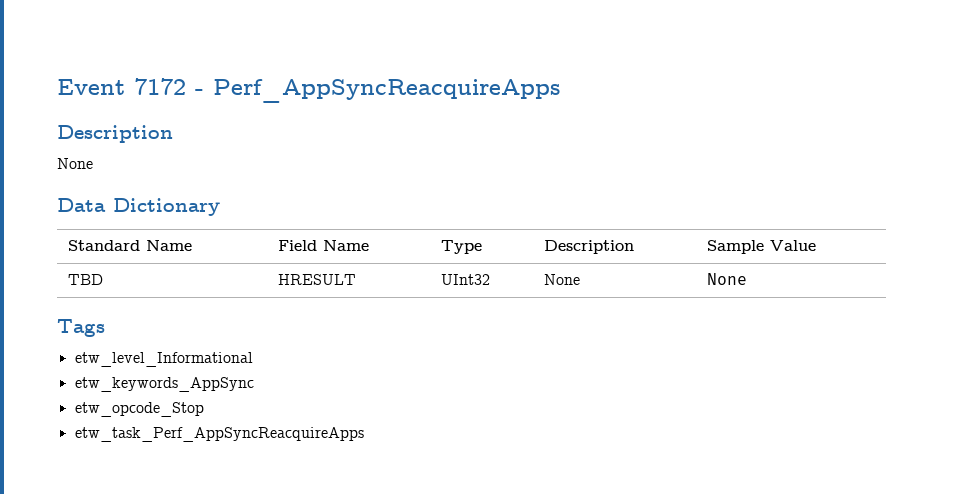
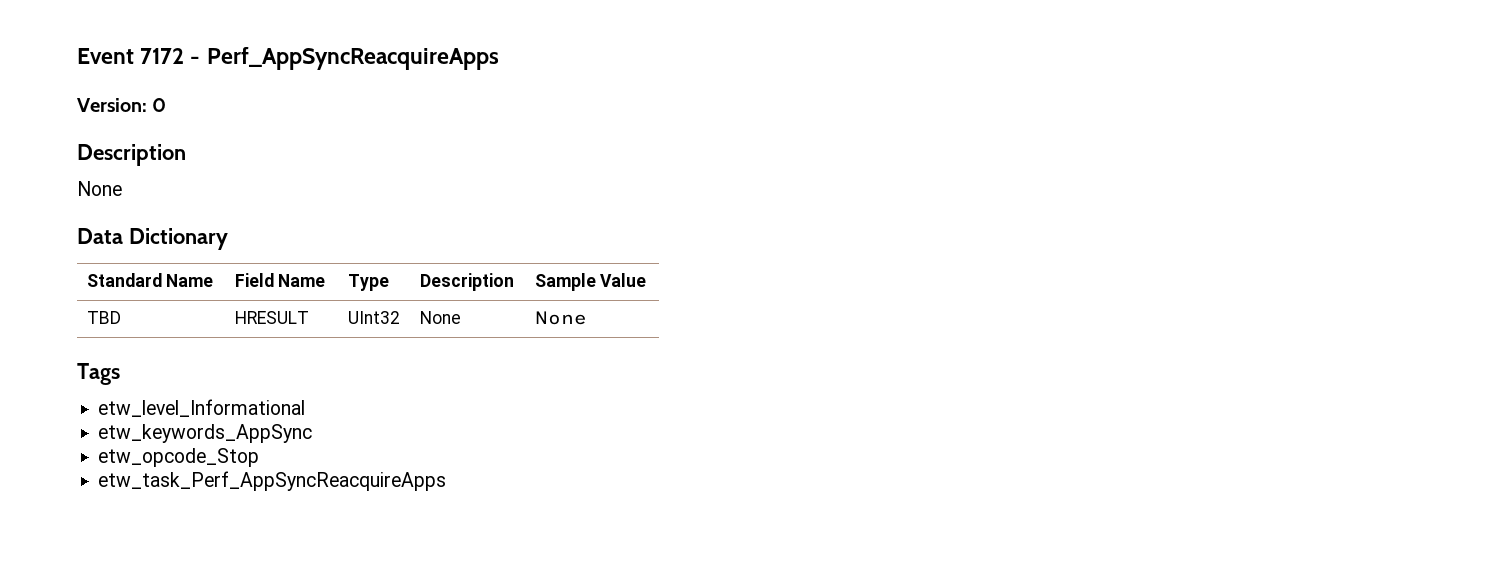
(560, 91) none -> [77,98,167,112] // Version: 0

